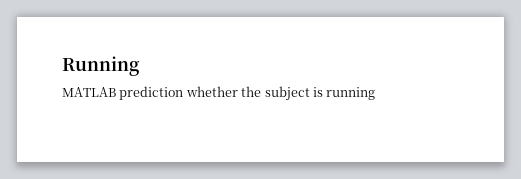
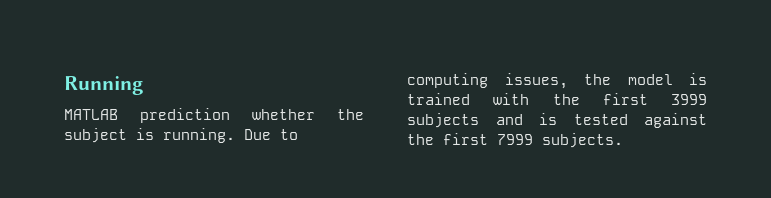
[326,87,376,100] running -> [163,128,298,143] [407,73,707,89] [407,93,707,105] [407,113,707,128] [407,133,623,148] running. Due to computing issues, the model is trained with the first 3999 subjects and is tested against the first 7999 subjects.

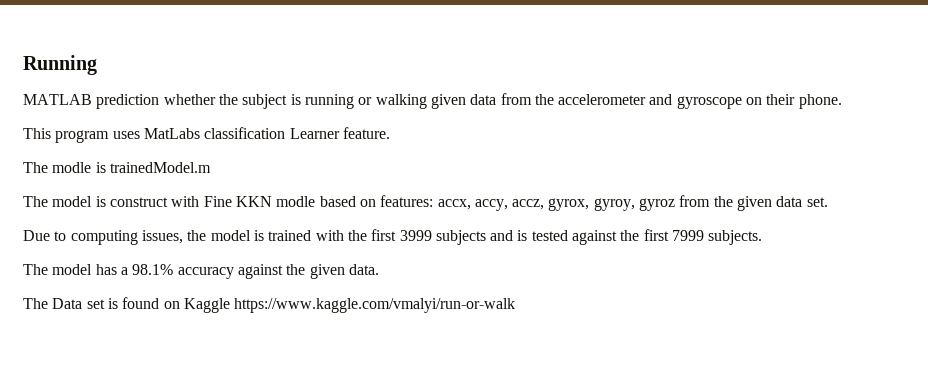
[163,128,235,143] running. -> [304,93,842,109] [23,127,390,143] [23,162,211,173] [23,195,828,211] running or walking given data from the accelerometer and gyroscope on their phone. // This program uses MatLabs classification Learner feature. // The modle is trainedModel.m // The model is construct with Fine KKN modle based on features: accx, accy, accz, gyrox, gyroy, gyroz from the given data set. //
(623, 140) none -> [23,264,379,279] [23,297,516,313] // The model has a 98.1% accuracy against the given data. // The Data set is found on Kaggle https://www.kaggle.com/vmalyi/run-or-walk

